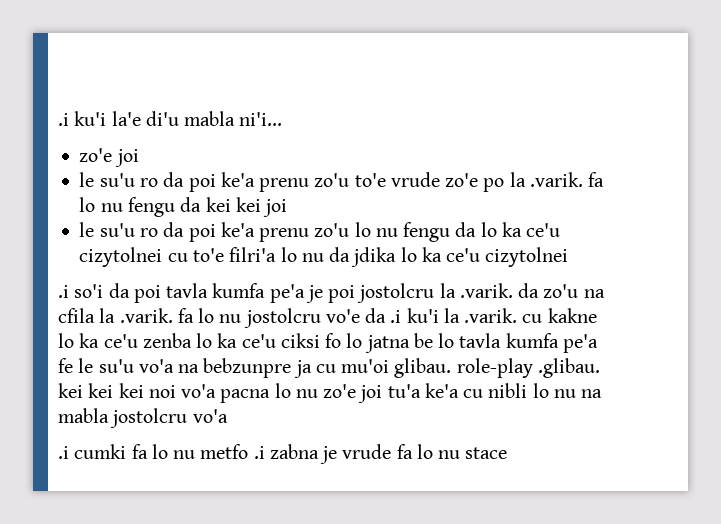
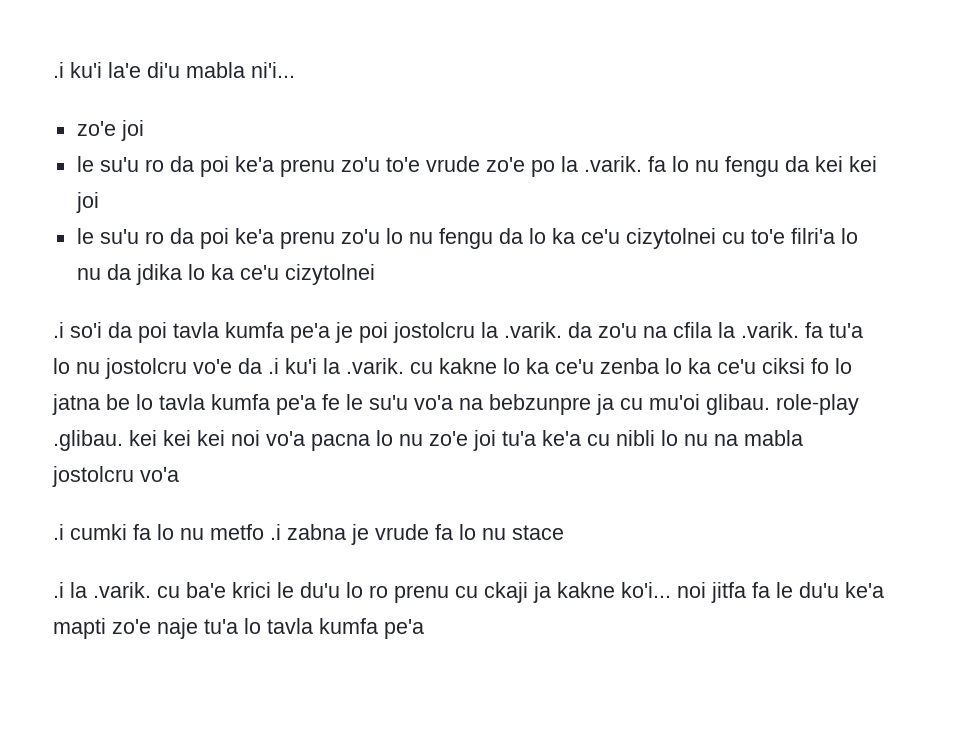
(194, 315) none -> [829,323,863,338] tu'a
(508, 453) none -> [53,582,884,603] [53,618,424,639] // .i la .varik. cu ba'e krici le du'u lo ro prenu cu ckaji ja kakne ko'i... noi jitfa fa le du'u ke'a mapti zo'e naje tu'a lo tavla kumfa pe'a

